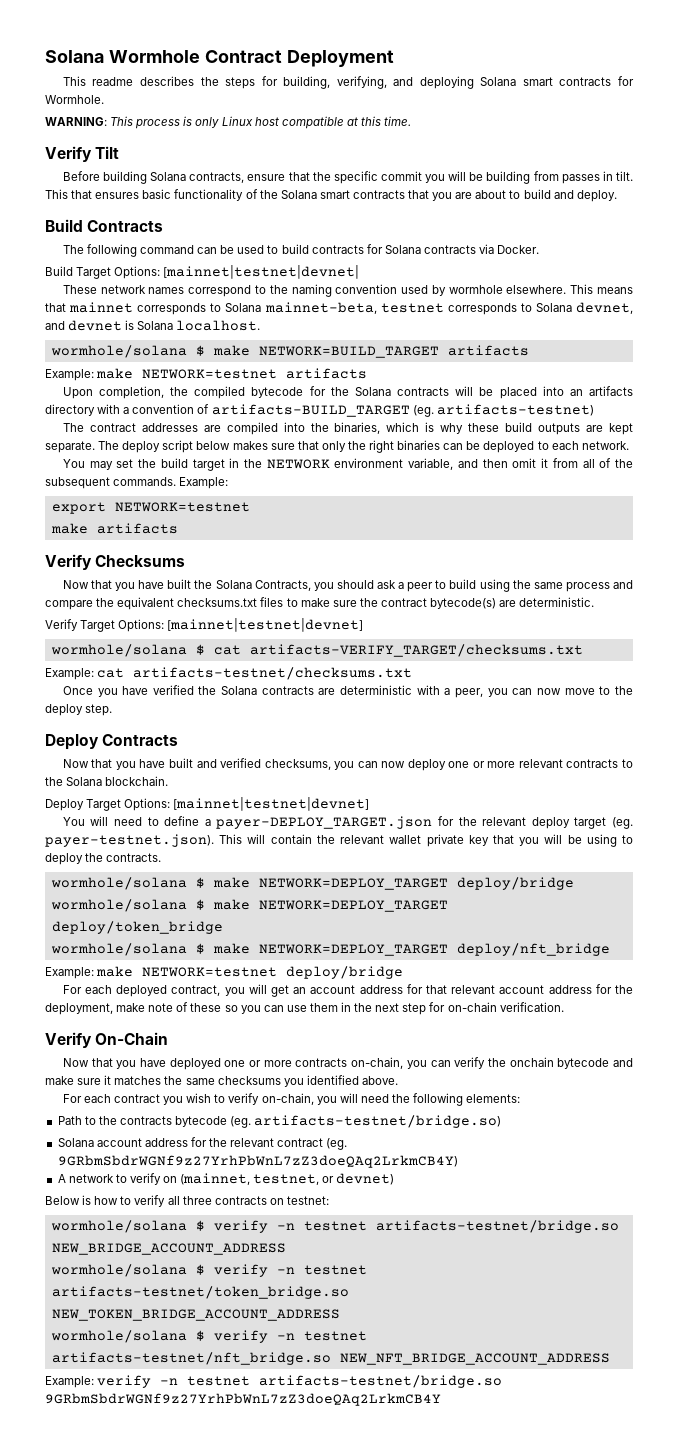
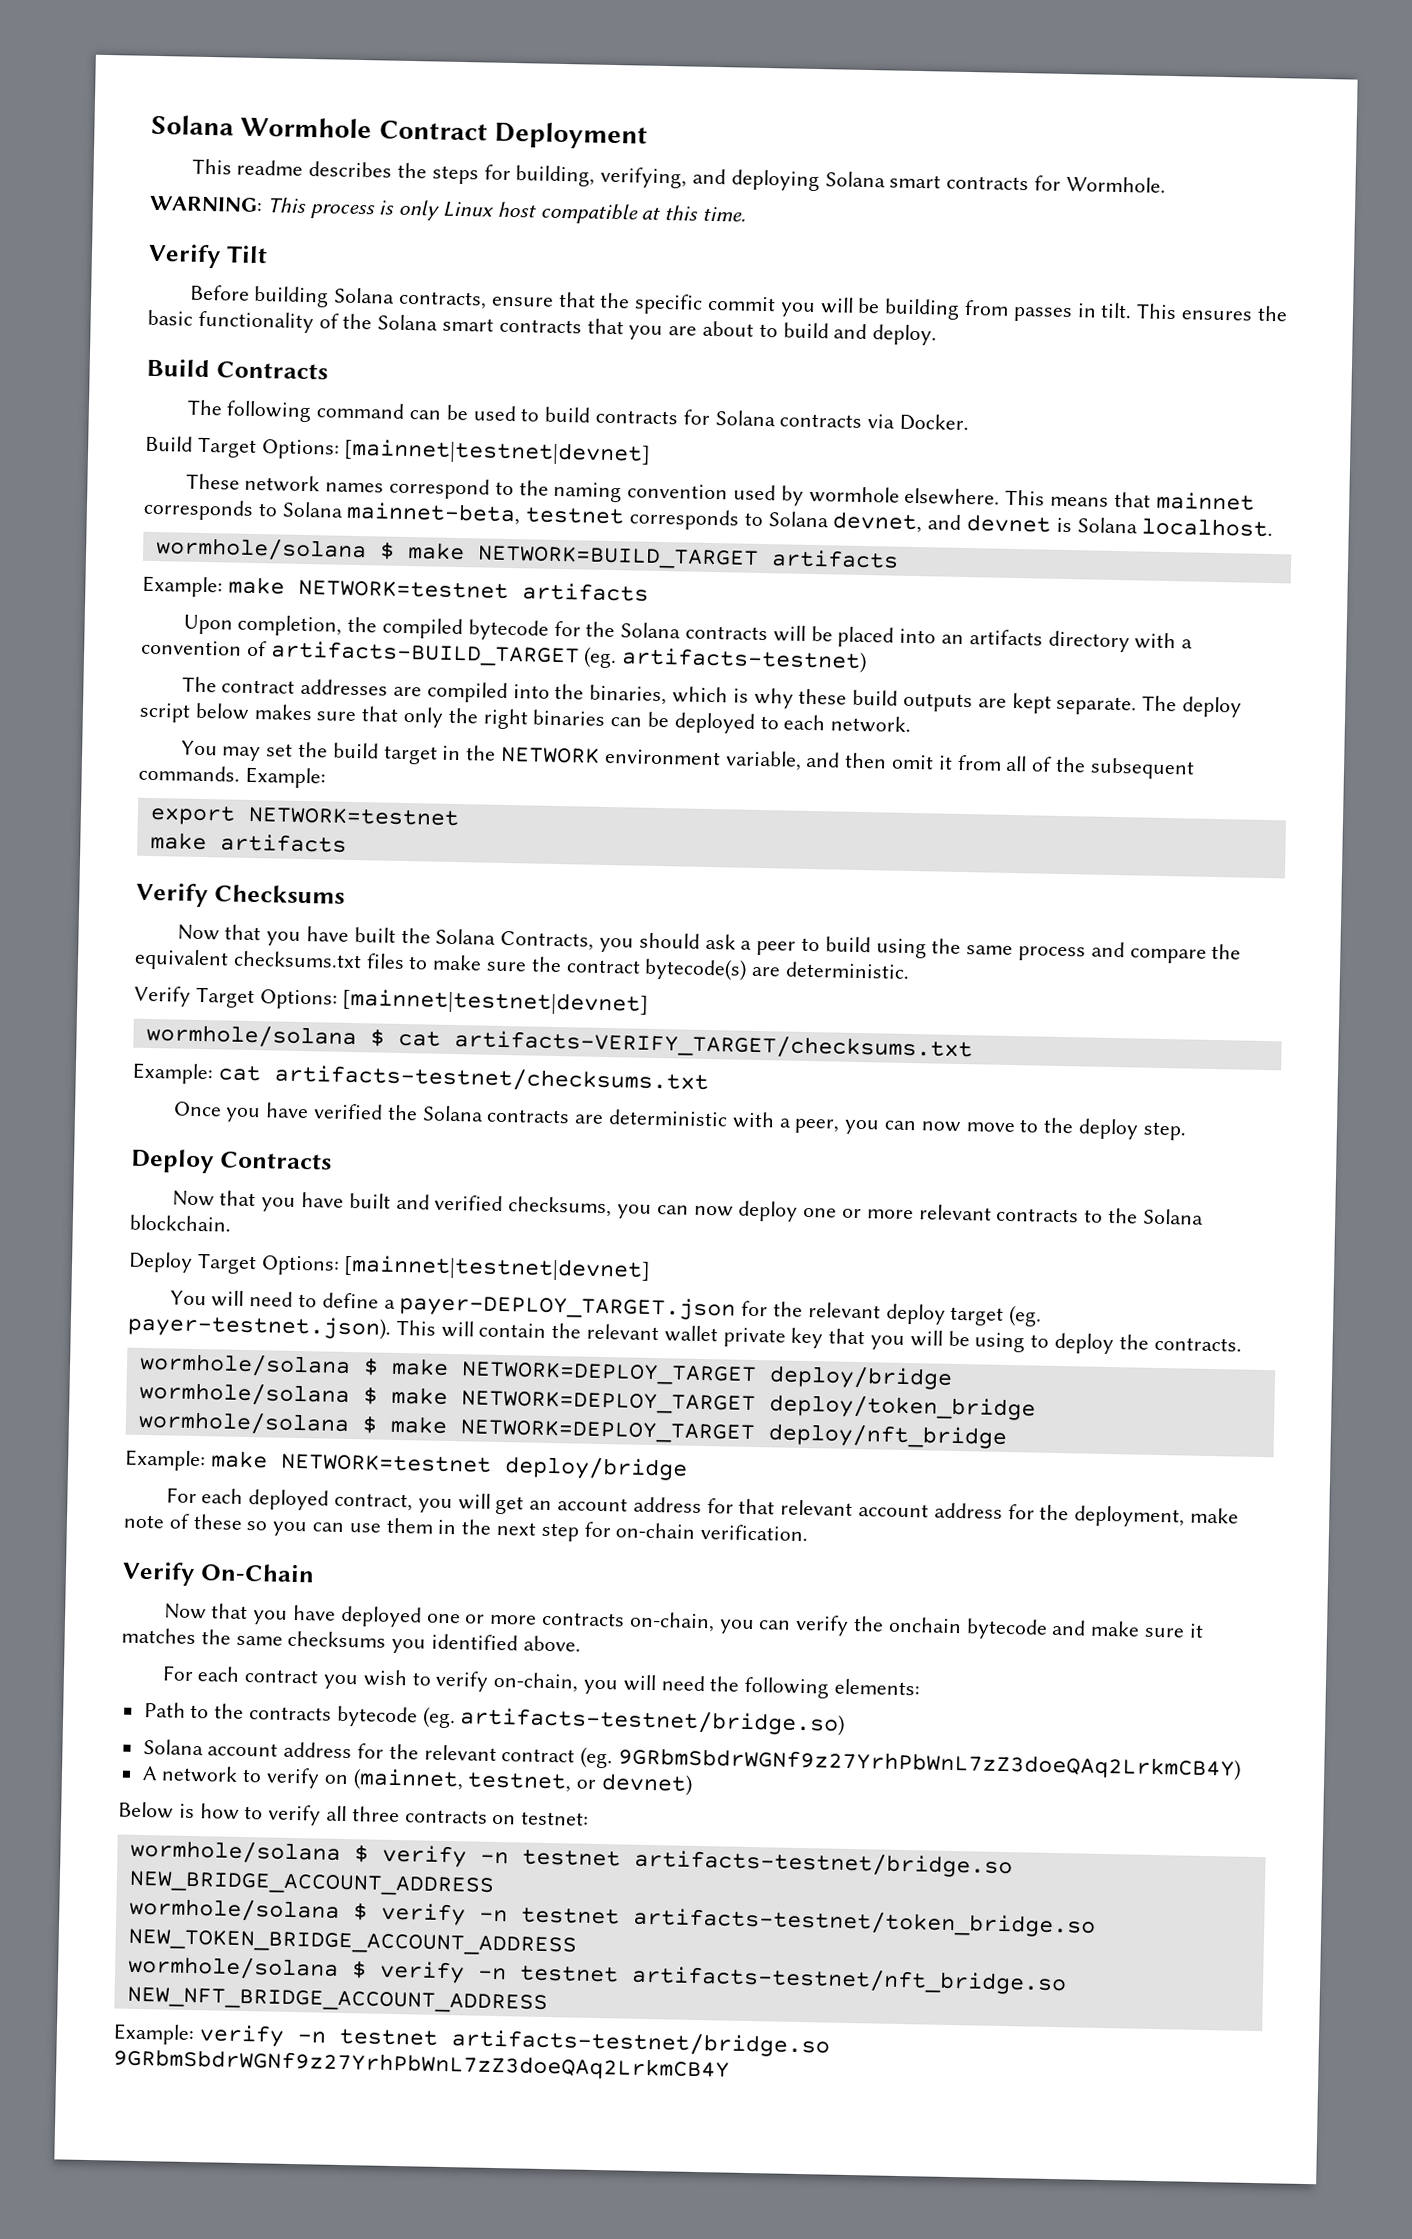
[71,190,140,199] that ensures -> [1181,305,1288,322] ensures the
[163,265,360,279] [mainnet|testnet|devnet| -> [343,438,652,466] [mainnet|testnet|devnet]

